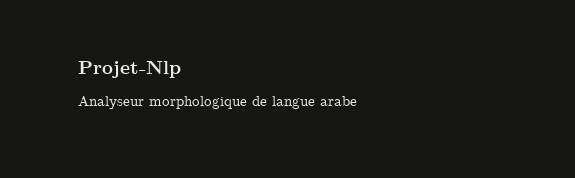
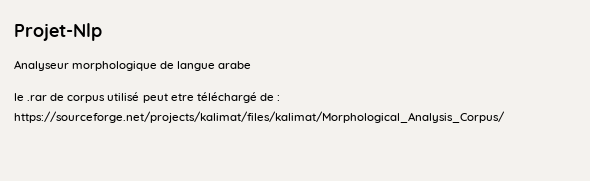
(357, 101) none -> [14,92,280,103] [14,111,505,123] // le .rar de corpus utilisé peut etre téléchargé de : https://sourceforge.net/projects/kalimat/files/kalimat/Morphological_Analysis_Corpus/

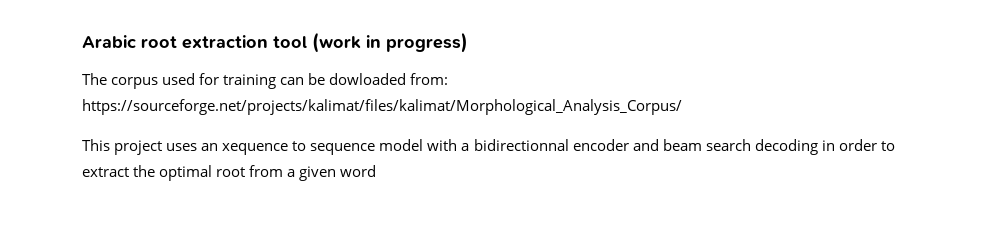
[14,23,102,41] [14,60,252,71] [14,92,280,103] [14,111,505,123] Projet-Nlp // Analyseur morphologique de langue arabe // le .rar de corpus utilisé peut etre téléchargé de : https://sourceforge.net/projects/kalimat/files/kalimat/Morphological_Analysis_Corpus/ -> [82,32,468,53] [82,73,449,89] [82,99,682,115] [82,139,895,155] [82,165,377,181] Arabic root extraction tool (work in progress) // The corpus used for training can be dowloaded from: https://sourceforge.net/projects/kalimat/files/kalimat/Morphological_Analysis_Corpus/ // This project uses an xequence to sequence model with a bidirectionnal encoder and beam search decoding in order to extract the optimal root from a given word

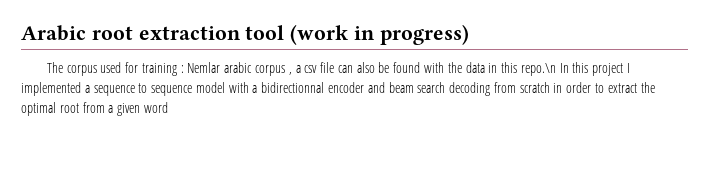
[280,73,449,85] [82,99,682,115] [82,139,289,155] can be dowloaded from: https://sourceforge.net/projects/kalimat/files/kalimat/Morphological_Analysis_Corpus/ // This project uses an xequence -> [180,62,631,76] [21,82,135,96] : Nemlar arabic corpus , a csv file can also be found with the data in this repo.\n In this project I implemented a sequence
(818, 147) none -> [493,82,550,93] from scratch

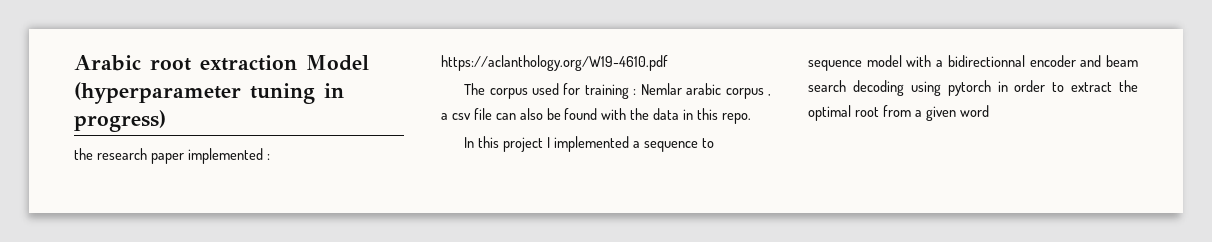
[245,24,349,45] tool (work -> [306,55,369,71] [74,82,315,104] Model (hyperparameter tuning
(469, 34) none -> [74,148,270,164] [441,55,668,71] // the research paper implemented : https://aclanthology.org/W19-4610.pdf
[520,63,556,76] repo.\n -> [721,113,751,124] repo. //
[493,82,550,93] from scratch -> [910,80,991,96] using pytorch

